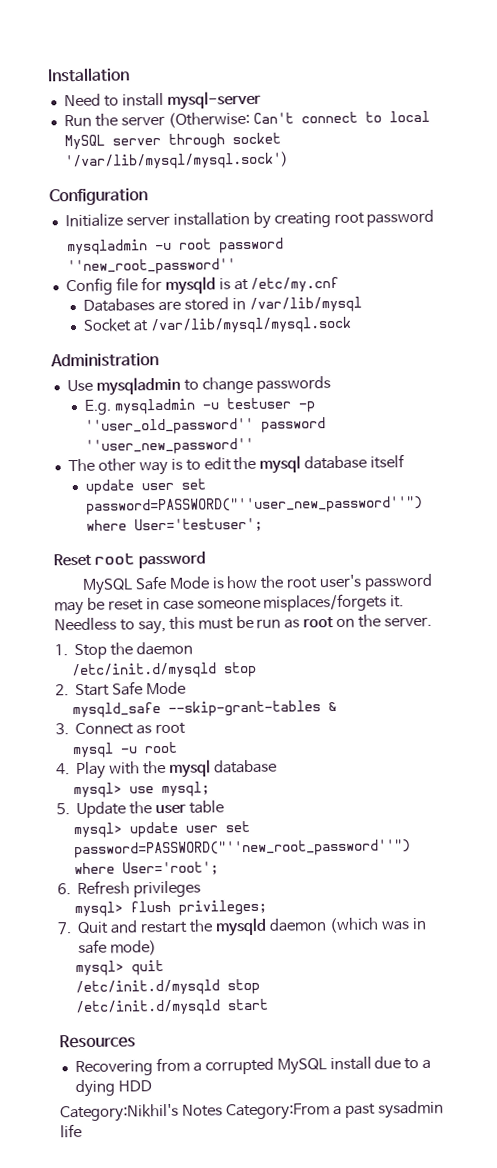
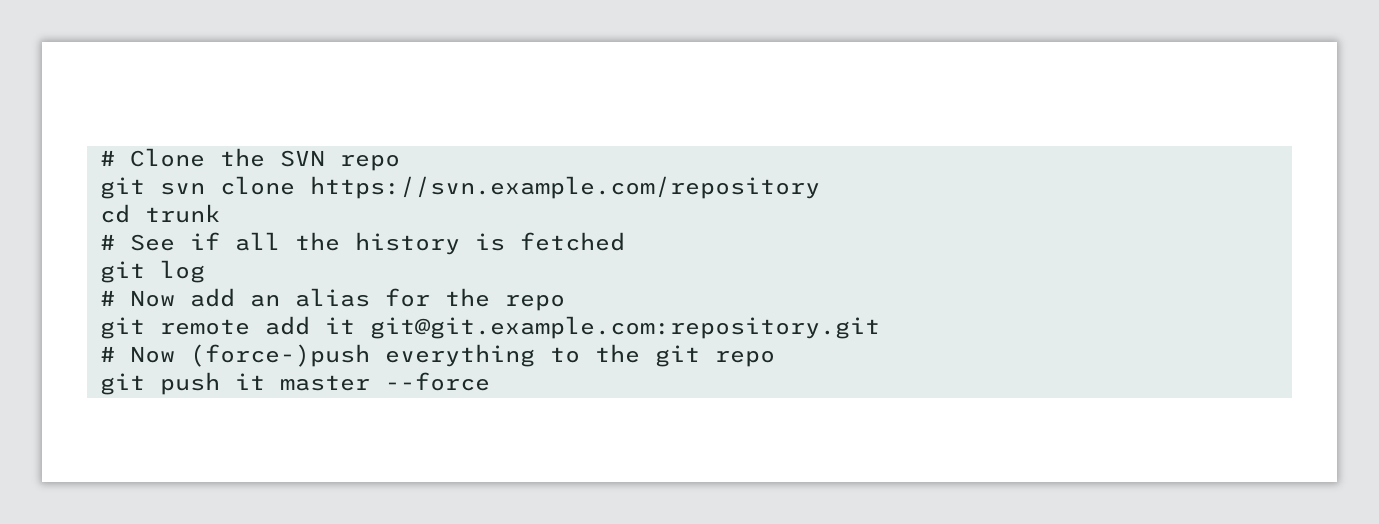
[47,67,130,83] [63,90,261,110] [63,110,430,128] [63,132,281,151] [63,151,289,171] [49,188,148,206] [64,209,435,229] [66,237,285,256] [67,258,237,276] [65,276,340,296] [83,296,363,313] [83,316,353,335] [50,353,159,368] [66,376,331,396] [84,397,316,415] [85,417,327,435] [85,437,255,455] [67,454,406,476] [85,478,207,495] [86,495,424,515] [86,517,264,533] [53,551,207,569] [81,573,434,595] [54,593,405,616] [54,614,433,635] [54,641,194,660] [71,661,258,680] [55,681,187,697] [72,700,338,719] [55,722,187,736] [72,741,178,759] [56,759,277,780] [73,781,211,799] [56,800,224,819] [73,820,251,839] [74,839,412,859] [74,861,220,876] [57,880,202,898] [74,899,268,918] [57,917,427,937] [78,939,158,956] [75,960,165,977] [75,978,261,997] [75,998,269,1017] [59,1034,136,1049] [74,1056,432,1077] [74,1079,152,1098] [60,1100,444,1123] [60,1123,82,1138] Installation // Need to install mysql-server // Run the server (Otherwise: Can't connect to local MySQL server through socket '/var/lib/mysql/mysql.sock') // Configuration // Initialize server installation by creating root password // mysqladmin -u root password ''new_root_password'' // Config file for mysqld is at /etc/my.cnf // Databases are stored in /var/lib/mysql // Socket at /var/lib/mysql/mysql.sock // Administration // Use mysqladmin to change passwords // E.g. mysqladmin -u testuser -p ''user_old_password'' password ''user_new_password'' // The other way is to edit the mysql database itself // update user set password=PASSWORD("''user_new_password''") where User='testuser'; // Reset root password // MySQL Safe Mode is how the root user's password may be reset in case someone misplaces/forgets it. Needless to say, this must be run as root on the server. // 1. Stop the daemon // /etc/init.d/mysqld stop // 2. Start Safe Mode // mysqld_safe --skip-grant-tables & // 3. Connect as root // mysql -u root // 4. Play with the mysql database // mysql> use mysql; // 5. Update the user table // mysql> update user set password=PASSWORD("''new_root_password''") where User='root'; // 6. Refresh privileges // mysql> flush privileges; // 7. Quit and restart the mysqld daemon (which was in safe mode) // mysql> quit // /etc/init.d/mysqld stop // /etc/init.d/mysqld start // Resources // Recovering from a corrupted MySQL install due to a dying HDD // Category:Nikhil's Notes Category:From a past sysadmin life -> [99,148,400,171] [99,176,820,199] [99,204,220,223] [99,232,625,255] [99,260,205,283] [99,288,565,311] [99,316,880,339] [99,344,775,367] [99,372,490,395] # Clone the SVN repo // git svn clone https://svn.example.com/repository // cd trunk // # See if all the history is fetched // git log // # Now add an alias for the repo // git remote add it git@git.example.com:repository.git // # Now (force-)push everything to the git repo // git push it master --force

